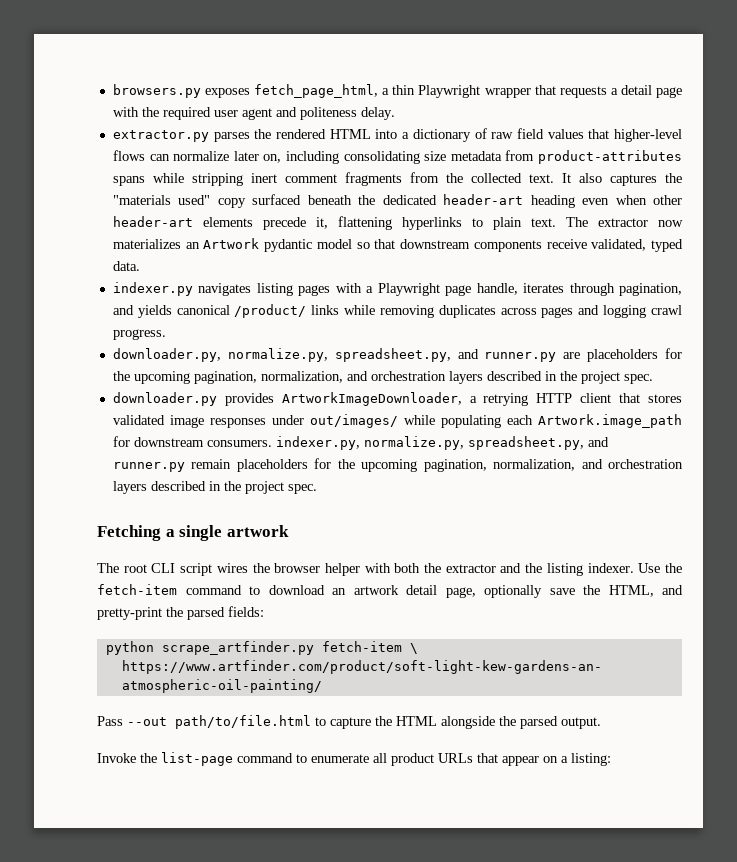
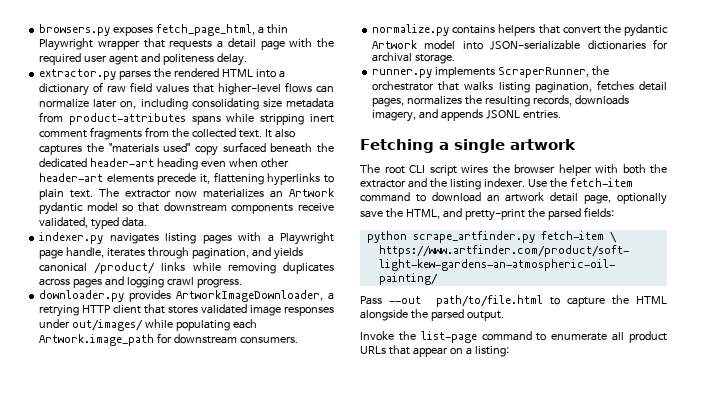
[112,348,682,362] [112,371,653,384] // downloader.py, normalize.py, spreadsheet.py, and runner.py are placeholders for the upcoming pagination, normalization, and orchestration layers described in the project spec. -> (242, 283) none
[275,436,609,450] [112,458,683,472] [112,481,317,494] indexer.py, normalize.py, spreadsheet.py, and runner.py remain placeholders for the upcoming pagination, normalization, and orchestration layers described in the project spec. -> [372,24,668,37] [372,39,668,50] [372,52,456,64] [372,66,610,78] [372,80,667,93] [372,95,629,107] [372,109,561,122] // normalize.py contains helpers that convert the pydantic Artwork model into JSON-serializable dictionaries for archival storage. // runner.py implements ScraperRunner, the orchestrator that walks listing pagination, fetches detail pages, normalizes the resulting records, downloads imagery, and appends JSONL entries.

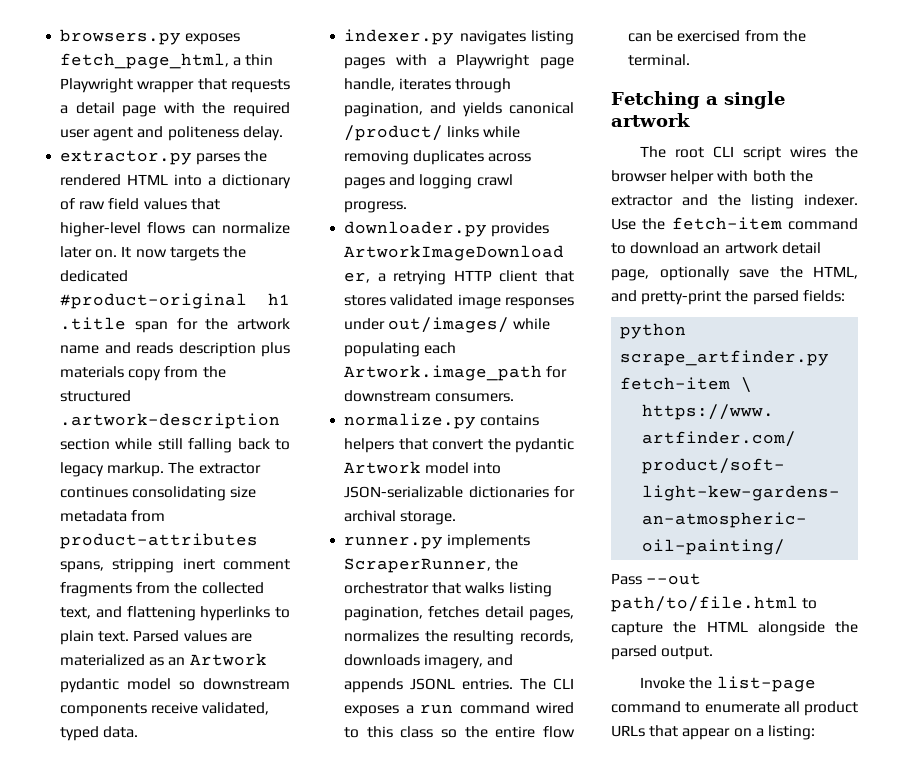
[120,98,188,110] on, including -> [95,246,246,261] [60,270,129,282] [60,293,290,309] [60,317,290,333] [60,342,290,357] [60,366,226,381] [60,390,132,402] [60,413,281,429] [60,438,290,453] [60,462,261,477] [60,486,129,498] on. It now targets the dedicated #product-original h1 .title span for the artwork name and reads description plus materials copy from the structured .artwork-description section while still falling back to legacy markup. The extractor continues
[191,113,255,125] spans while -> [60,561,105,573] spans,
[238,129,295,138] [39,142,334,156] [39,158,289,170] [39,173,211,185] text. It also captures the "materials used" copy surfaced beneath the dedicated header-art heading even when other header-art elements precede it, -> [60,606,122,619] text, and
[98,188,265,198] The extractor now materializes -> [133,630,252,642] [60,654,165,666] Parsed values are materialized as
[138,202,160,212] that -> (196, 685) none
(561, 114) none -> [520,678,574,690] [344,702,574,717] [344,726,575,738] [628,30,806,42] [628,54,691,66] The CLI exposes a run command wired to this class so the entire flow can be exercised from the terminal.

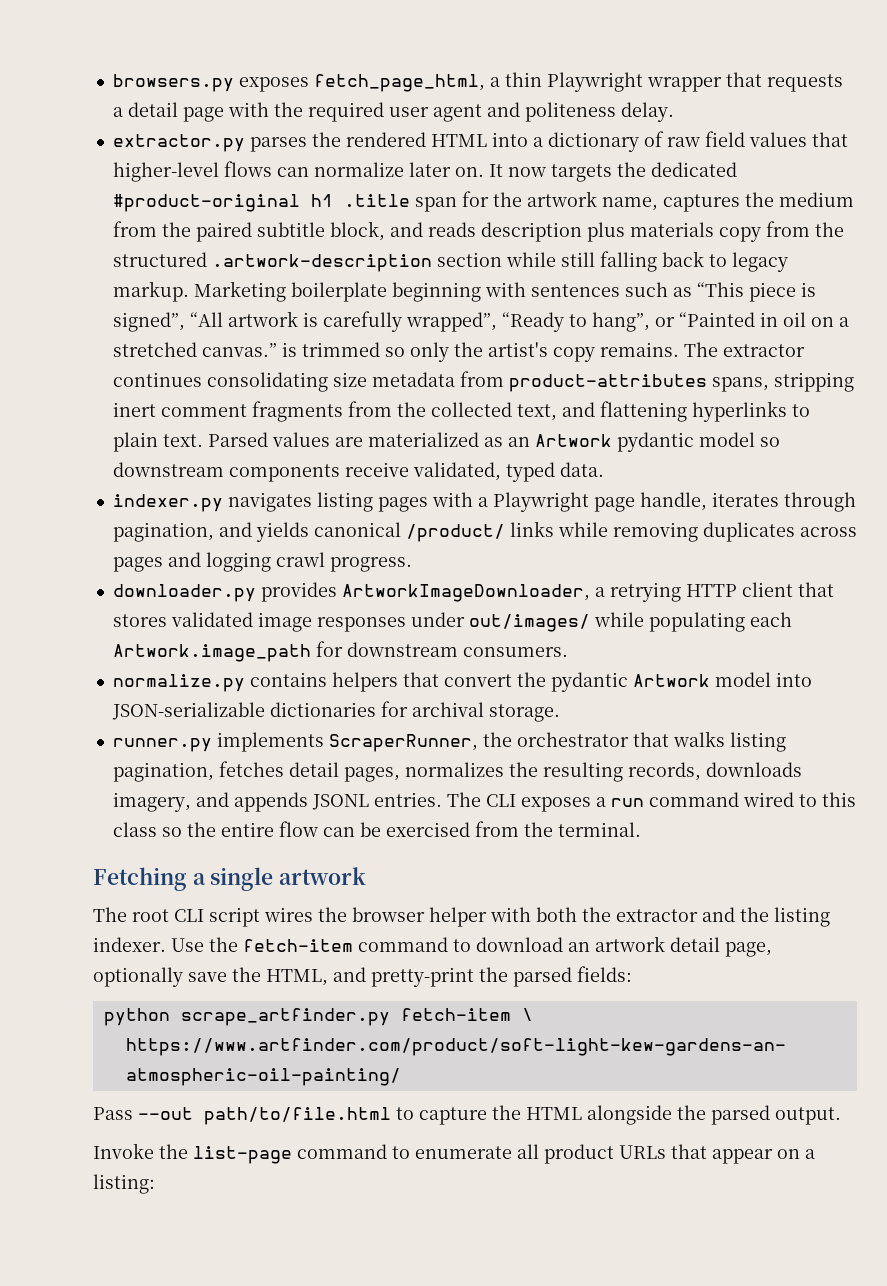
[60,345,100,354] name -> [601,192,854,212] [112,221,385,242] name, captures the medium from the paired subtitle block,
(165, 469) none -> [193,281,816,302] [112,311,849,332] [112,342,679,362] Marketing boilerplate beginning with sentences such as “This piece is signed”, “All artwork is carefully wrapped”, “Ready to hang”, or “Painted in oil on a stretched canvas.” is trimmed so only the artist's copy remains.

